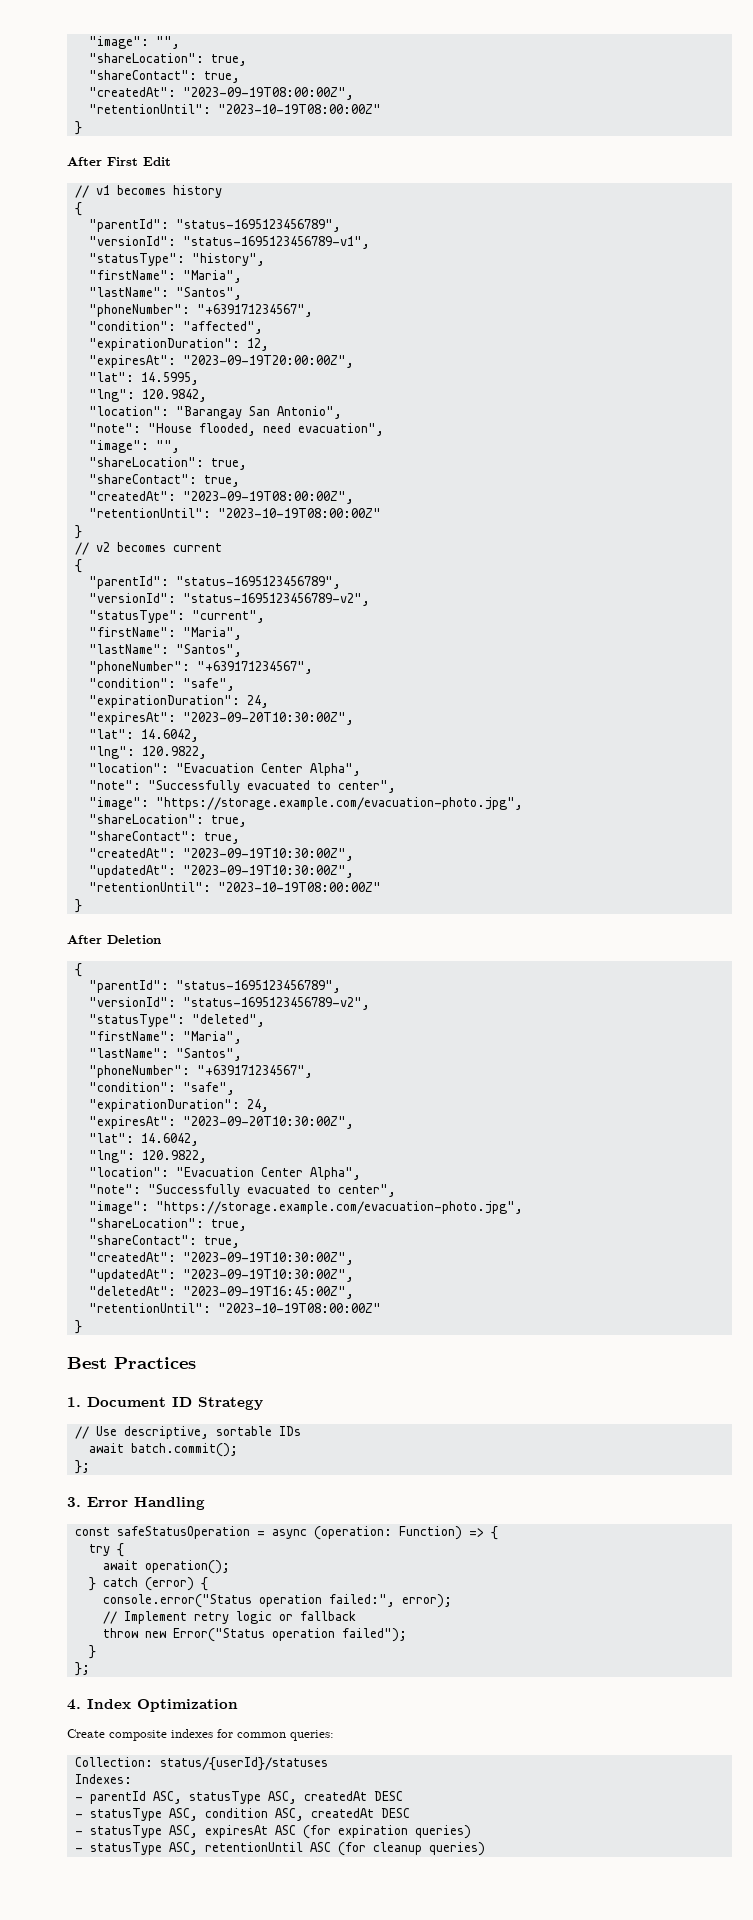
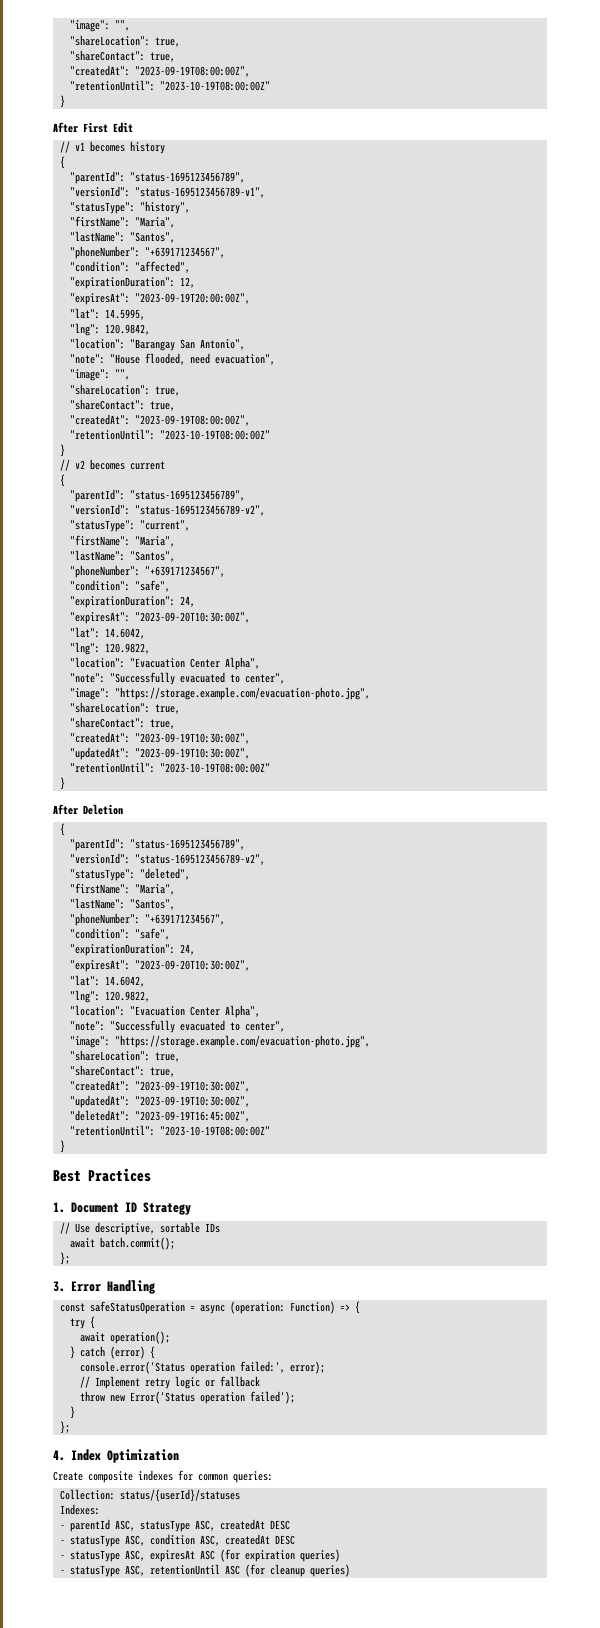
[102,1594,395,1608] console.error("Status operation failed:", -> [79,1361,285,1374] console.error('Status operation failed:',
[172,1628,407,1642] Error("Status operation failed"); -> [129,1391,295,1404] Error('Status operation failed');

